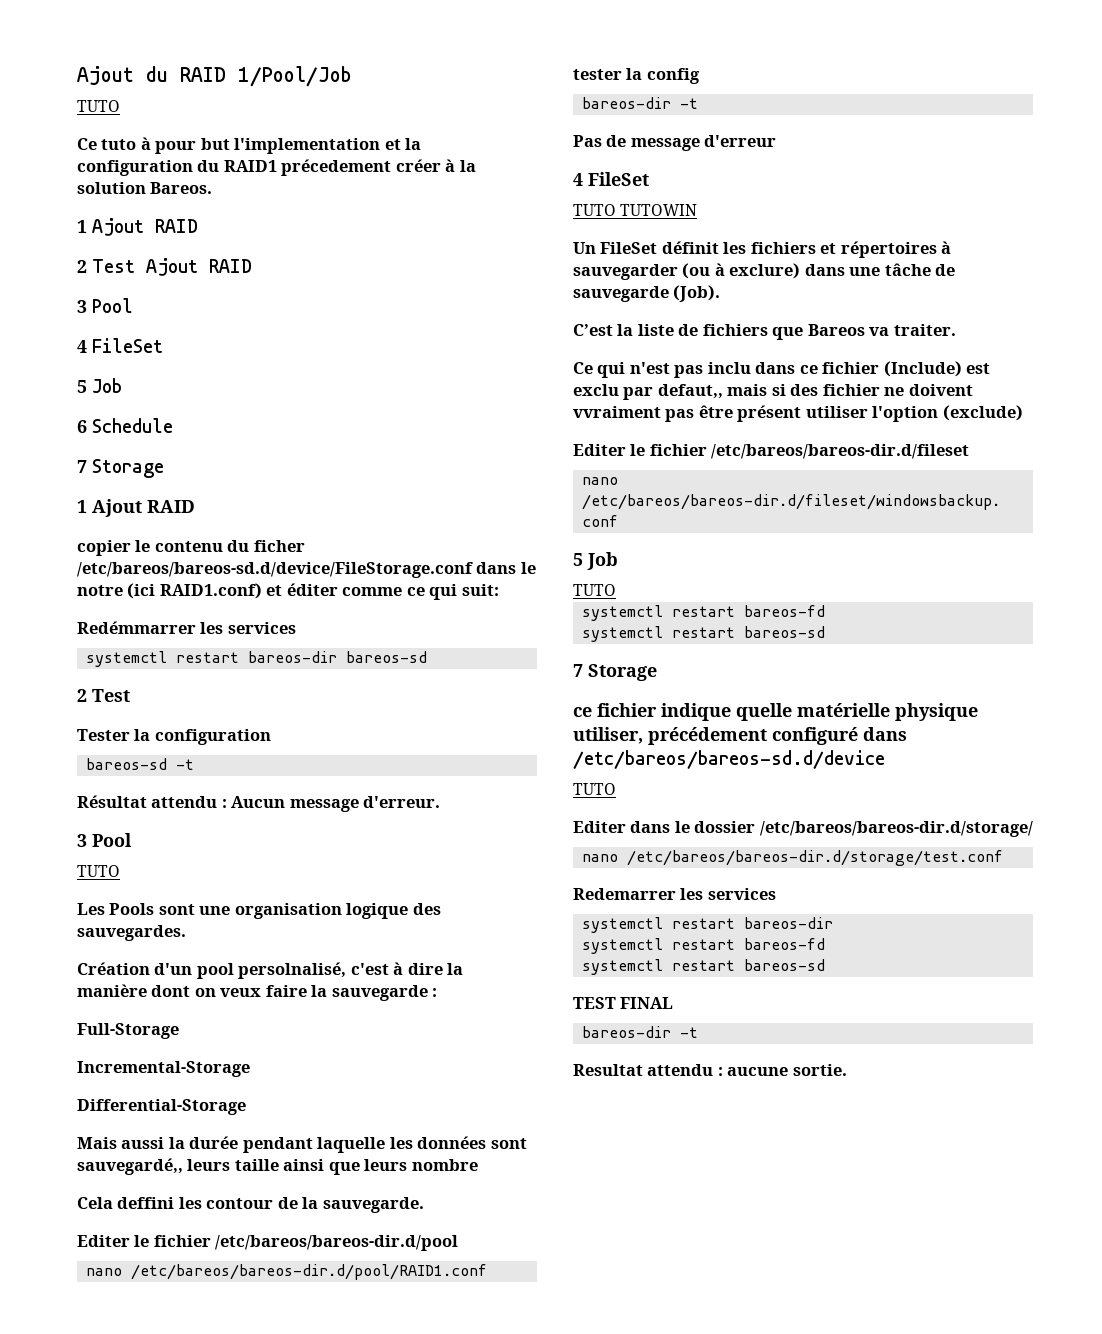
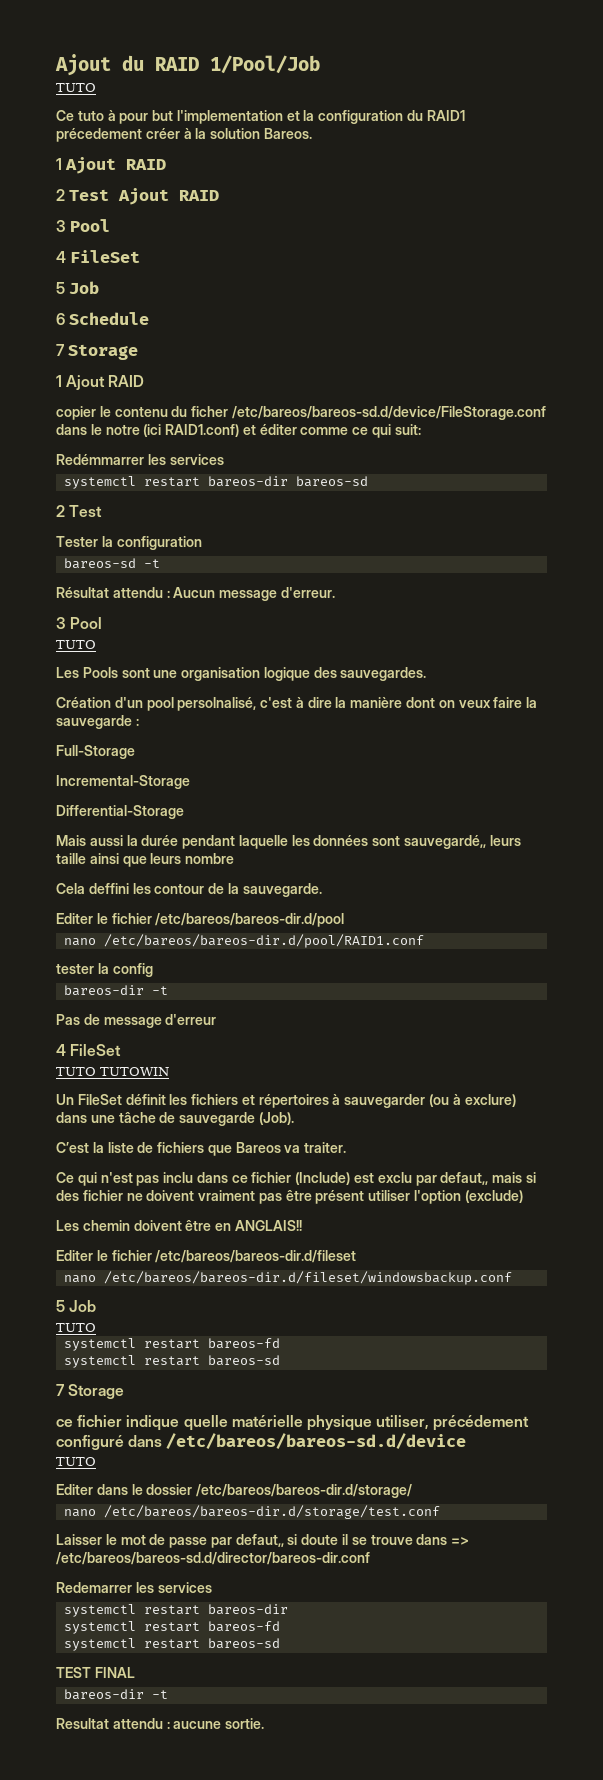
[573,406,661,418] vvraiment -> [198,1190,256,1201] vraiment
(1023, 413) none -> [56,1220,302,1231] // Les chemin doivent être en ANGLAIS!!
(1004, 858) none -> [56,1534,470,1548] [56,1552,370,1565] // Laisser le mot de passe par defaut,, si doute il se trouve dans => /etc/bareos/bareos-sd.d/director/bareos-dir.conf

